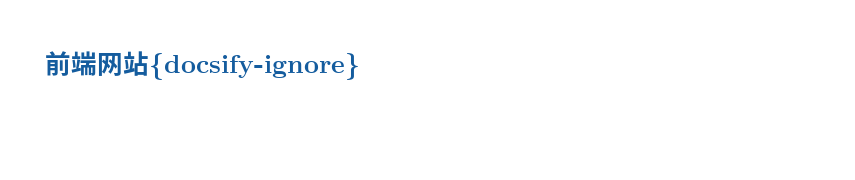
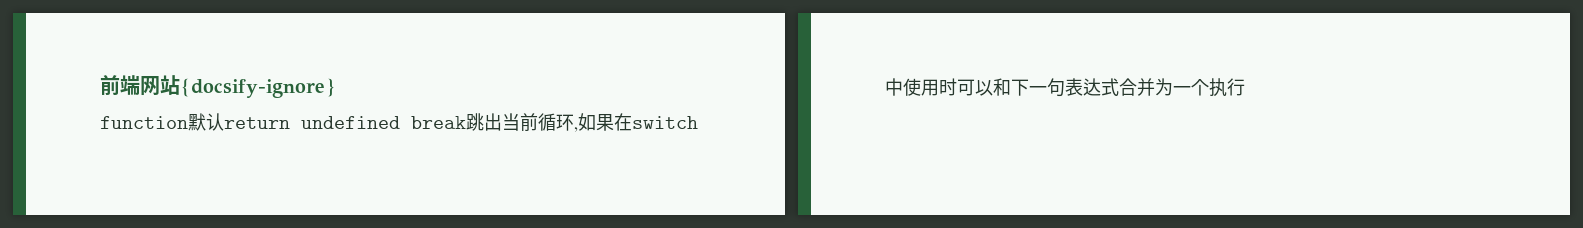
(360, 66) none -> [100,113,698,132] [885,78,1245,97] // function默认return undefined break跳出当前循环,如果在switch中使用时可以和下一句表达式合并为一个执行

